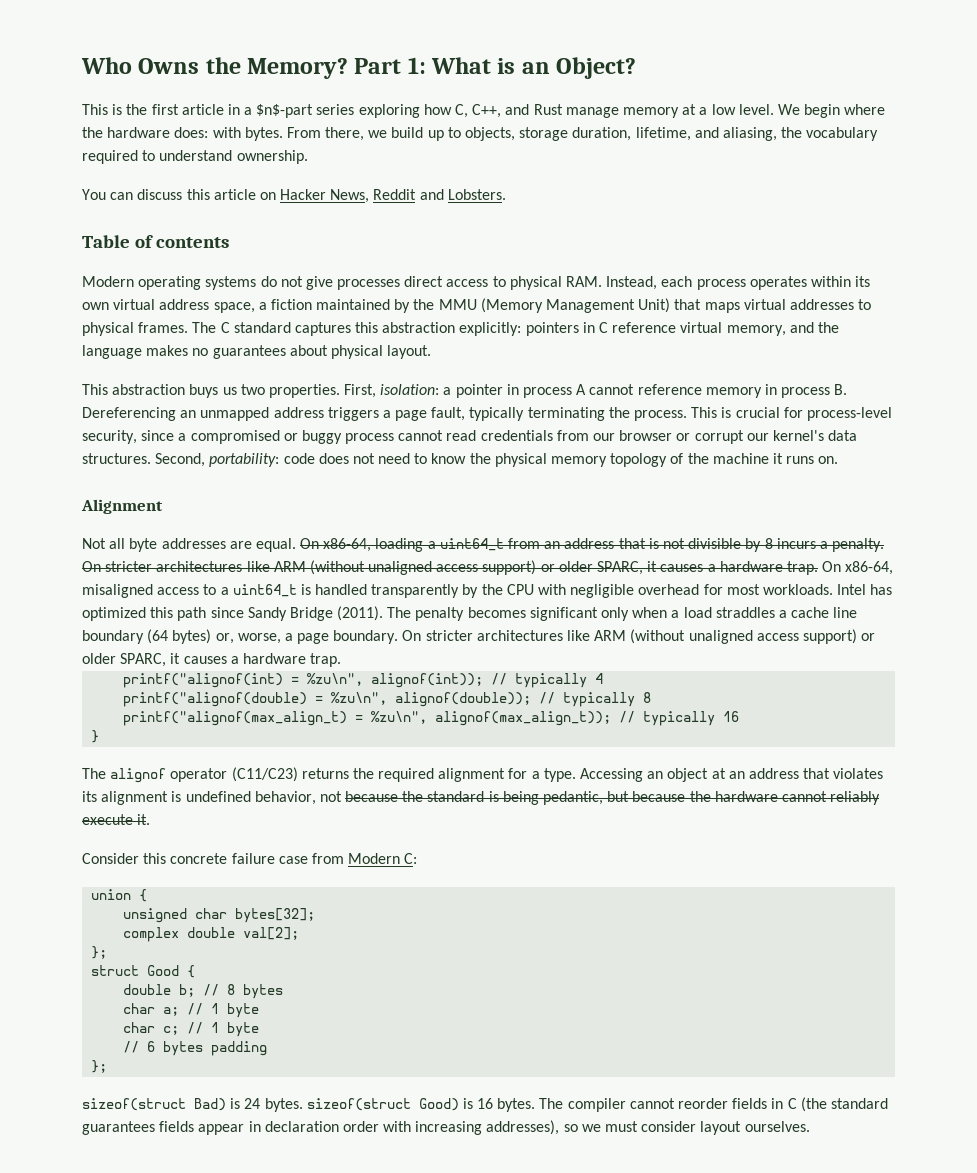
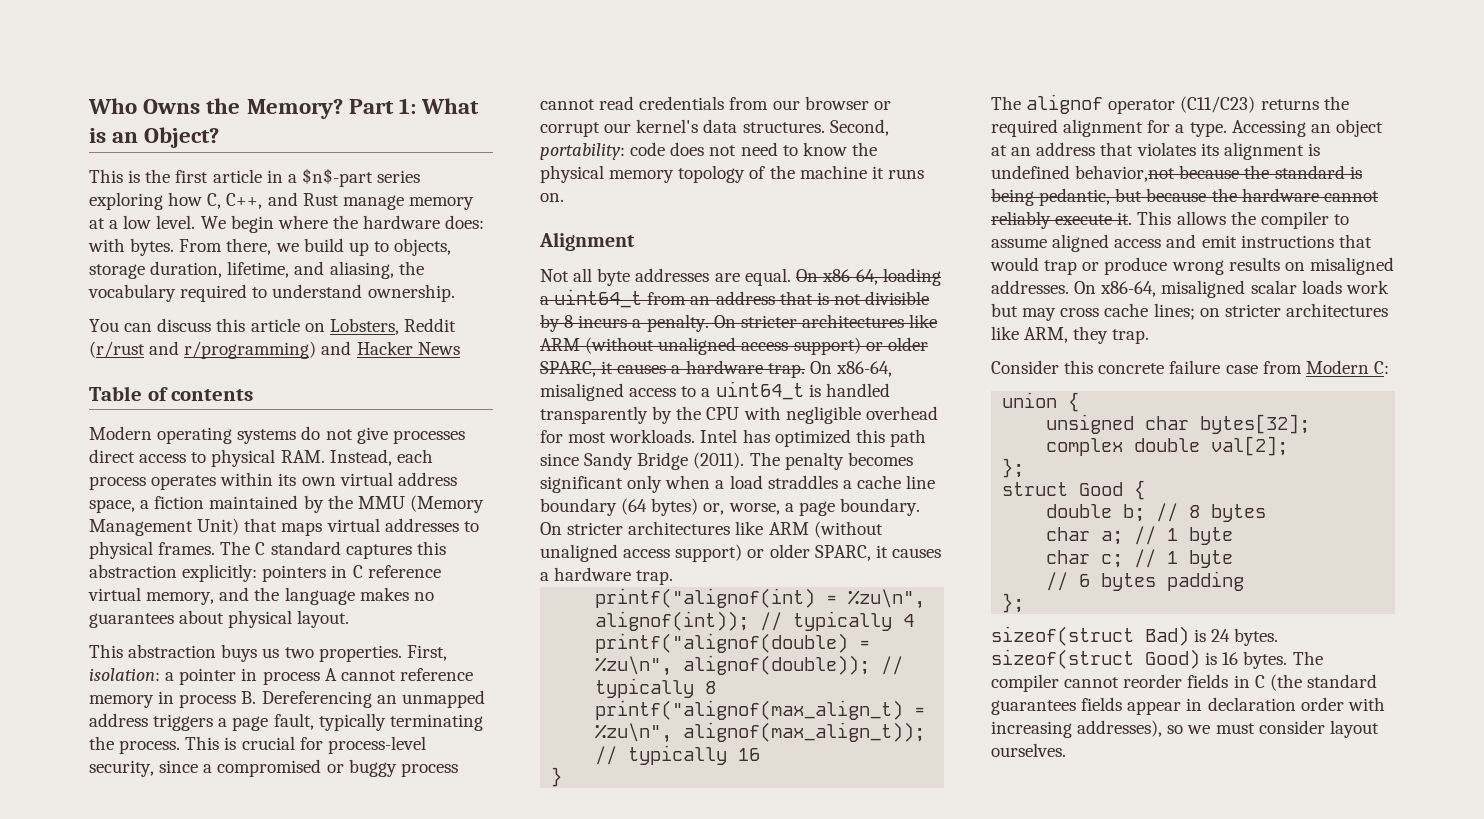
[280,189,506,203] Hacker News, Reddit and Lobsters. -> [329,318,456,335] [89,341,460,359] Lobsters, Reddit (r/rust and r/programming) and Hacker News
[254,791,342,805] behavior, not -> [1075,165,1176,182] behavior,not
(151, 819) none -> [1137,211,1349,229] [991,234,1372,252] [990,257,1394,275] [991,280,1389,298] [991,303,1388,321] [991,326,1150,344] This allows the compiler to assume aligned access and emit instructions that would trap or produce wrong results on misaligned addresses. On x86-64, misaligned scalar loads work but may cross cache lines; on stricter architectures like ARM, they trap.

